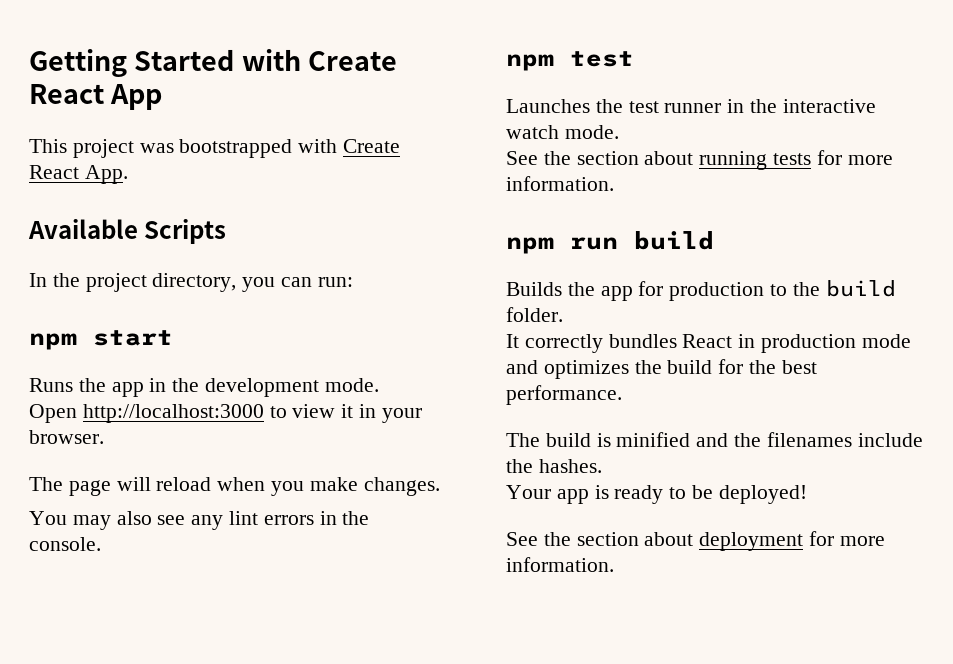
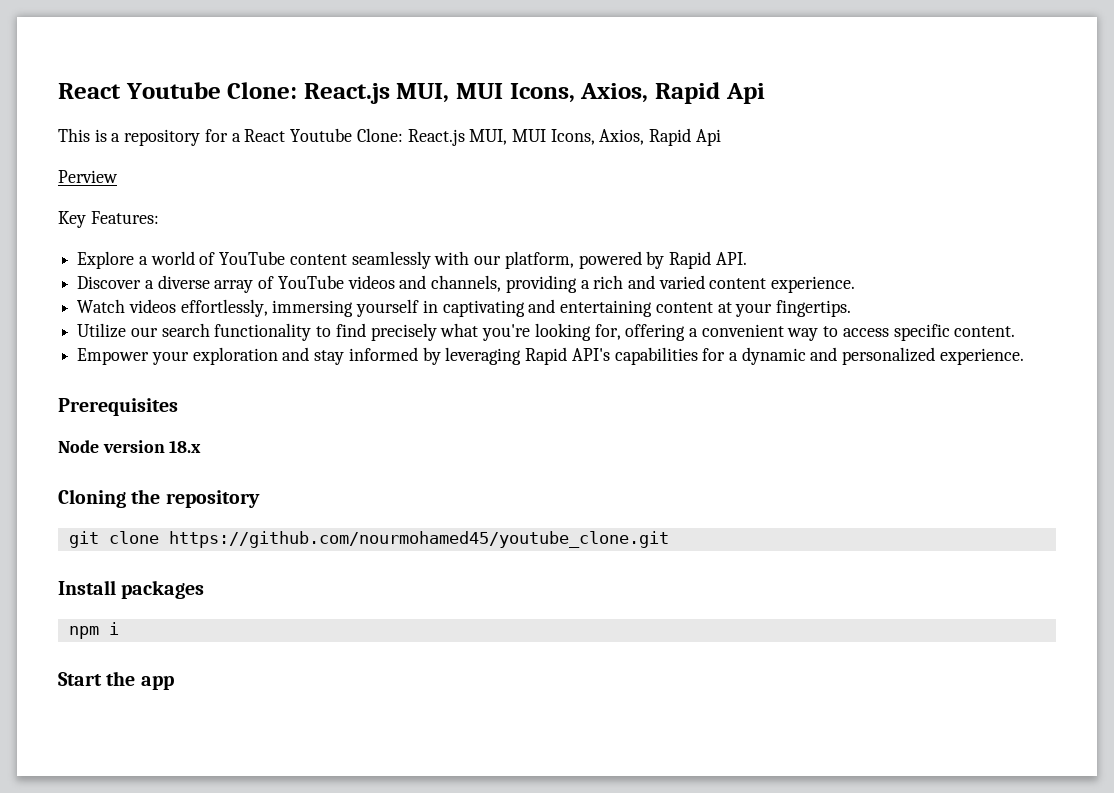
[29,49,397,77] [29,84,163,110] [29,139,401,158] [29,165,128,184] [28,219,227,244] [29,273,353,292] [29,330,173,350] [29,378,379,397] [29,404,422,423] [29,430,104,444] [29,477,440,496] [29,511,370,530] [29,537,101,551] [506,51,634,71] [506,99,876,113] [506,125,619,139] [506,150,893,170] [506,176,614,191] [506,231,714,254] [506,280,896,301] [506,307,563,322] [506,334,911,353] [506,359,817,379] [506,385,622,405] [506,432,923,447] [506,459,602,473] [506,485,807,504] [506,531,885,551] [506,557,614,572] Getting Started with Create React App // This project was bootstrapped with Create React App. // Available Scripts // In the project directory, you can run: // npm start // Runs the app in the development mode. // Open http://localhost:3000 to view it in your browser. // The page will reload when you make changes. // You may also see any lint errors in the console. // npm test // Launches the test runner in the interactive watch mode. // See the section about running tests for more information. // npm run build // Builds the app for production to the build folder. // It correctly bundles React in production mode and optimizes the build for the best performance. // The build is minified and the filenames include the hashes. // Your app is ready to be deployed! // See the section about deployment for more information. -> [58,82,765,104] [58,128,721,146] [58,170,118,183] [58,211,159,228] [77,251,747,269] [77,275,856,293] [77,299,851,317] [77,323,1016,341] [77,347,1024,365] [58,398,178,416] [58,440,202,453] [58,489,260,508] [68,531,669,548] [58,580,205,599] [68,622,119,639] [58,671,174,690] React Youtube Clone: React.js MUI, MUI Icons, Axios, Rapid Api // This is a repository for a React Youtube Clone: React.js MUI, MUI Icons, Axios, Rapid Api // Perview // Key Features: // Explore a world of YouTube content seamlessly with our platform, powered by Rapid API. // Discover a diverse array of YouTube videos and channels, providing a rich and varied content experience. // Watch videos effortlessly, immersing yourself in captivating and entertaining content at your fingertips. // Utilize our search functionality to find precisely what you're looking for, offering a convenient way to access specific content. // Empower your exploration and stay informed by leveraging Rapid API's capabilities for a dynamic and personalized experience. // Prerequisites // Node version 18.x // Cloning the repository // git clone https://github.com/nourmohamed45/youtube_clone.git // Install packages // npm i // Start the app

